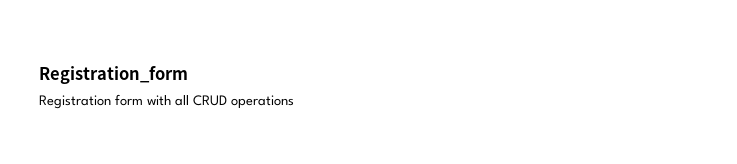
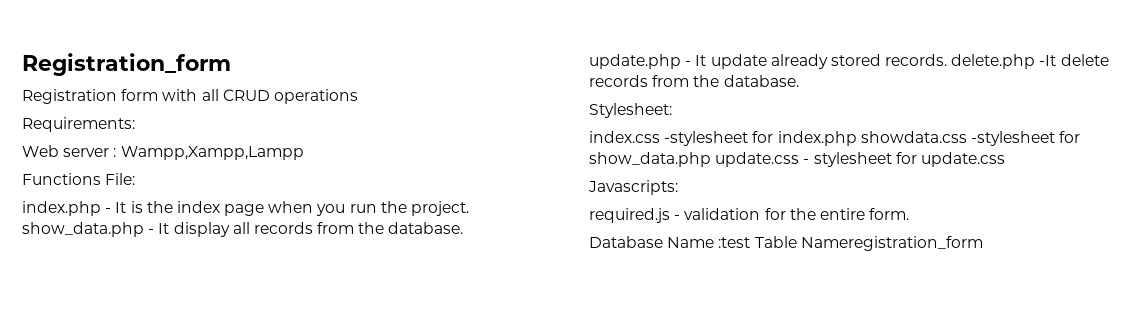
(294, 102) none -> [22,117,135,132] [22,145,304,160] [22,173,136,185] [22,201,470,216] [22,222,464,237] [589,54,1109,69] [589,75,799,87] [589,103,672,118] [589,131,1081,146] [589,152,1005,167] [588,180,678,195] [589,208,910,223] [589,236,983,251] // Requirements: // Web server : Wampp,Xampp,Lampp // Functions File: // index.php - It is the index page when you run the project. show_data.php - It display all records from the database. update.php - It update already stored records. delete.php -It delete records from the database. // Stylesheet: // index.css -stylesheet for index.php showdata.css -stylesheet for show_data.php update.css - stylesheet for update.css // Javascripts: // required.js - validation for the entire form. // Database Name :test Table Nameregistration_form

